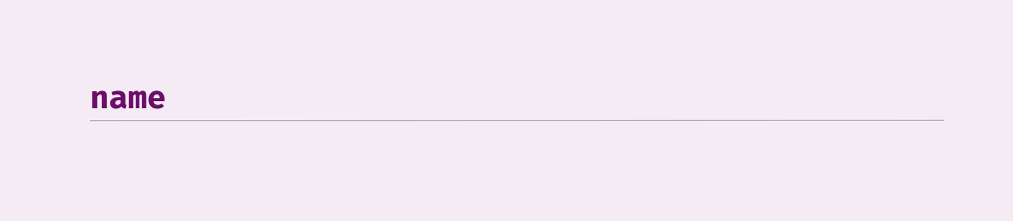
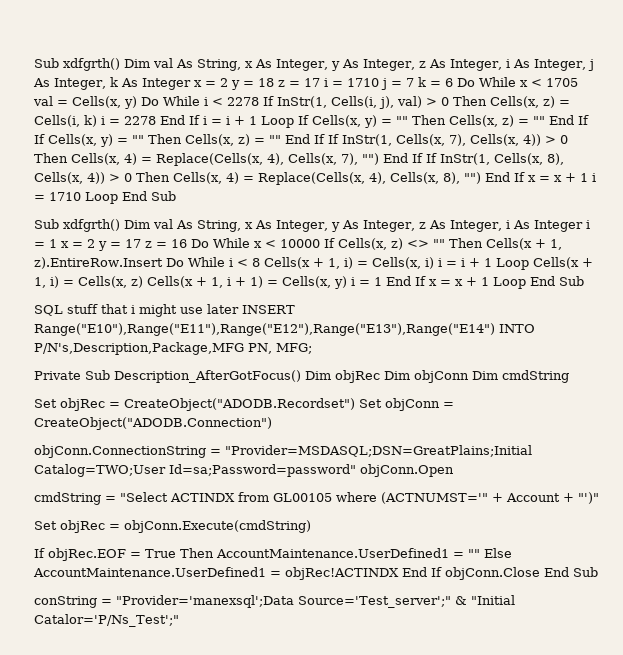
[89,90,166,110] name -> [34,58,594,71] [33,77,578,90] [33,96,570,109] [34,115,589,128] [34,134,568,147] [34,153,564,166] [34,172,596,185] [34,191,176,204] [34,219,590,232] [34,238,562,251] [34,257,593,270] [34,276,584,289] [34,304,295,317] [34,323,535,336] [34,342,312,355] [34,370,569,383] [34,398,454,411] [34,417,272,430] [34,445,532,458] [34,464,454,477] [34,492,599,505] [34,520,311,533] [34,548,512,561] [33,567,598,580] [34,595,515,608] [34,614,179,627] Sub xdfgrth() Dim val As String, x As Integer, y As Integer, z As Integer, i As Integer, j As Integer, k As Integer x = 2 y = 18 z = 17 i = 1710 j = 7 k = 6 Do While x < 1705 val = Cells(x, y) Do While i < 2278 If InStr(1, Cells(i, j), val) > 0 Then Cells(x, z) = Cells(i, k) i = 2278 End If i = i + 1 Loop If Cells(x, y) = "" Then Cells(x, z) = "" End If If Cells(x, y) = "" Then Cells(x, z) = "" End If If InStr(1, Cells(x, 7), Cells(x, 4)) > 0 Then Cells(x, 4) = Replace(Cells(x, 4), Cells(x, 7), "") End If If InStr(1, Cells(x, 8), Cells(x, 4)) > 0 Then Cells(x, 4) = Replace(Cells(x, 4), Cells(x, 8), "") End If x = x + 1 i = 1710 Loop End Sub // Sub xdfgrth() Dim val As String, x As Integer, y As Integer, z As Integer, i As Integer i = 1 x = 2 y = 17 z = 16 Do While x < 10000 If Cells(x, z) <> "" Then Cells(x + 1, z).EntireRow.Insert Do While i < 8 Cells(x + 1, i) = Cells(x, i) i = i + 1 Loop Cells(x + 1, i) = Cells(x, z) Cells(x + 1, i + 1) = Cells(x, y) i = 1 End If x = x + 1 Loop End Sub // SQL stuff that i might use later INSERT Range("E10"),Range("E11"),Range("E12"),Range("E13"),Range("E14") INTO P/N's,Description,Package,MFG PN, MFG; // Private Sub Description_AfterGotFocus() Dim objRec Dim objConn Dim cmdString // Set objRec = CreateObject("ADODB.Recordset") Set objConn = CreateObject("ADODB.Connection") // objConn.ConnectionString = "Provider=MSDASQL;DSN=GreatPlains;Initial Catalog=TWO;User Id=sa;Password=password" objConn.Open // cmdString = "Select ACTINDX from GL00105 where (ACTNUMST='" + Account + "')" // Set objRec = objConn.Execute(cmdString) // If objRec.EOF = True Then AccountMaintenance.UserDefined1 = "" Else AccountMaintenance.UserDefined1 = objRec!ACTINDX End If objConn.Close End Sub // conString = "Provider='manexsql';Data Source='Test_server';" & "Initial Catalor='P/Ns_Test';"

